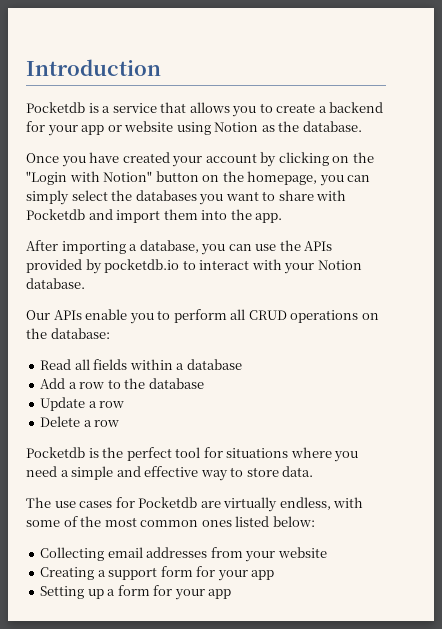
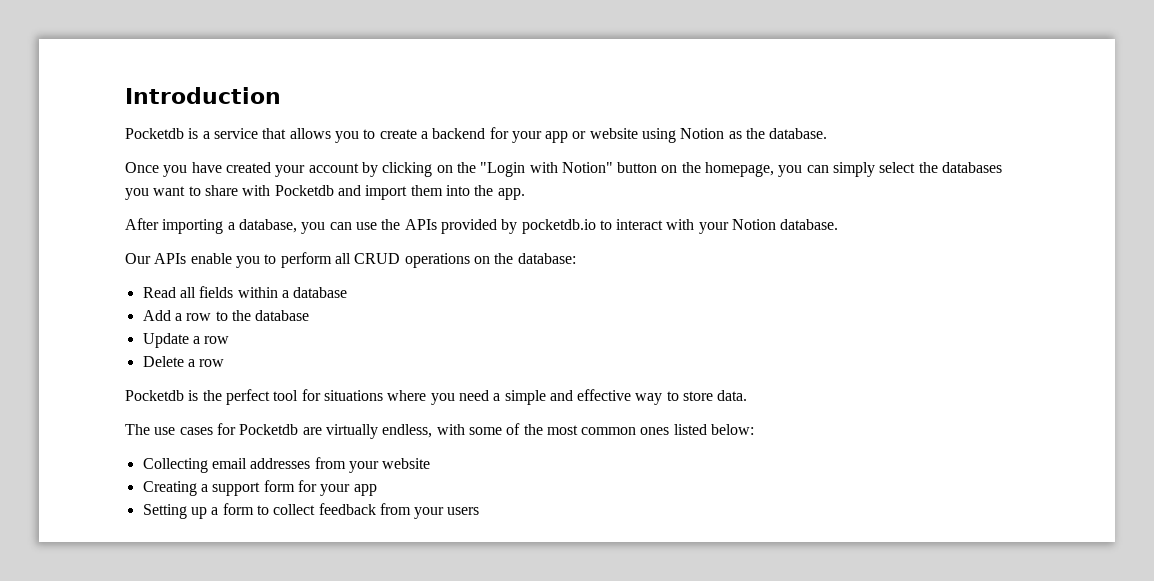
[153,585,232,600] for your app -> [256,503,480,519] to collect feedback from your users

